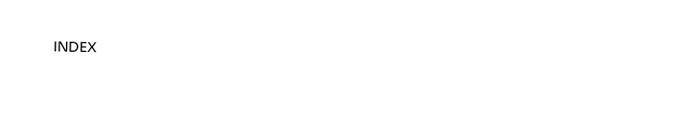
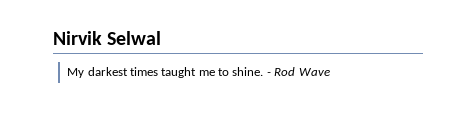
[53,41,98,54] INDEX -> [53,31,162,45] [67,67,330,78] Nirvik Selwal // My darkest times taught me to shine. - Rod Wave

